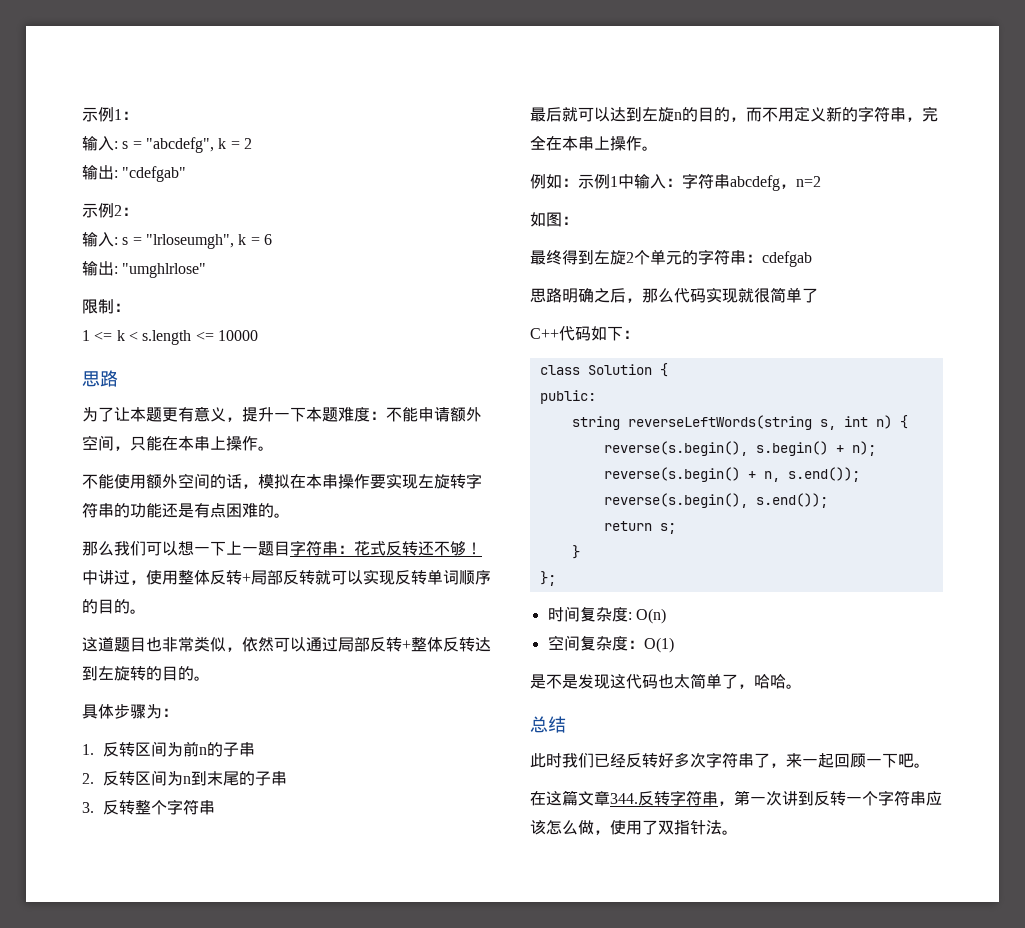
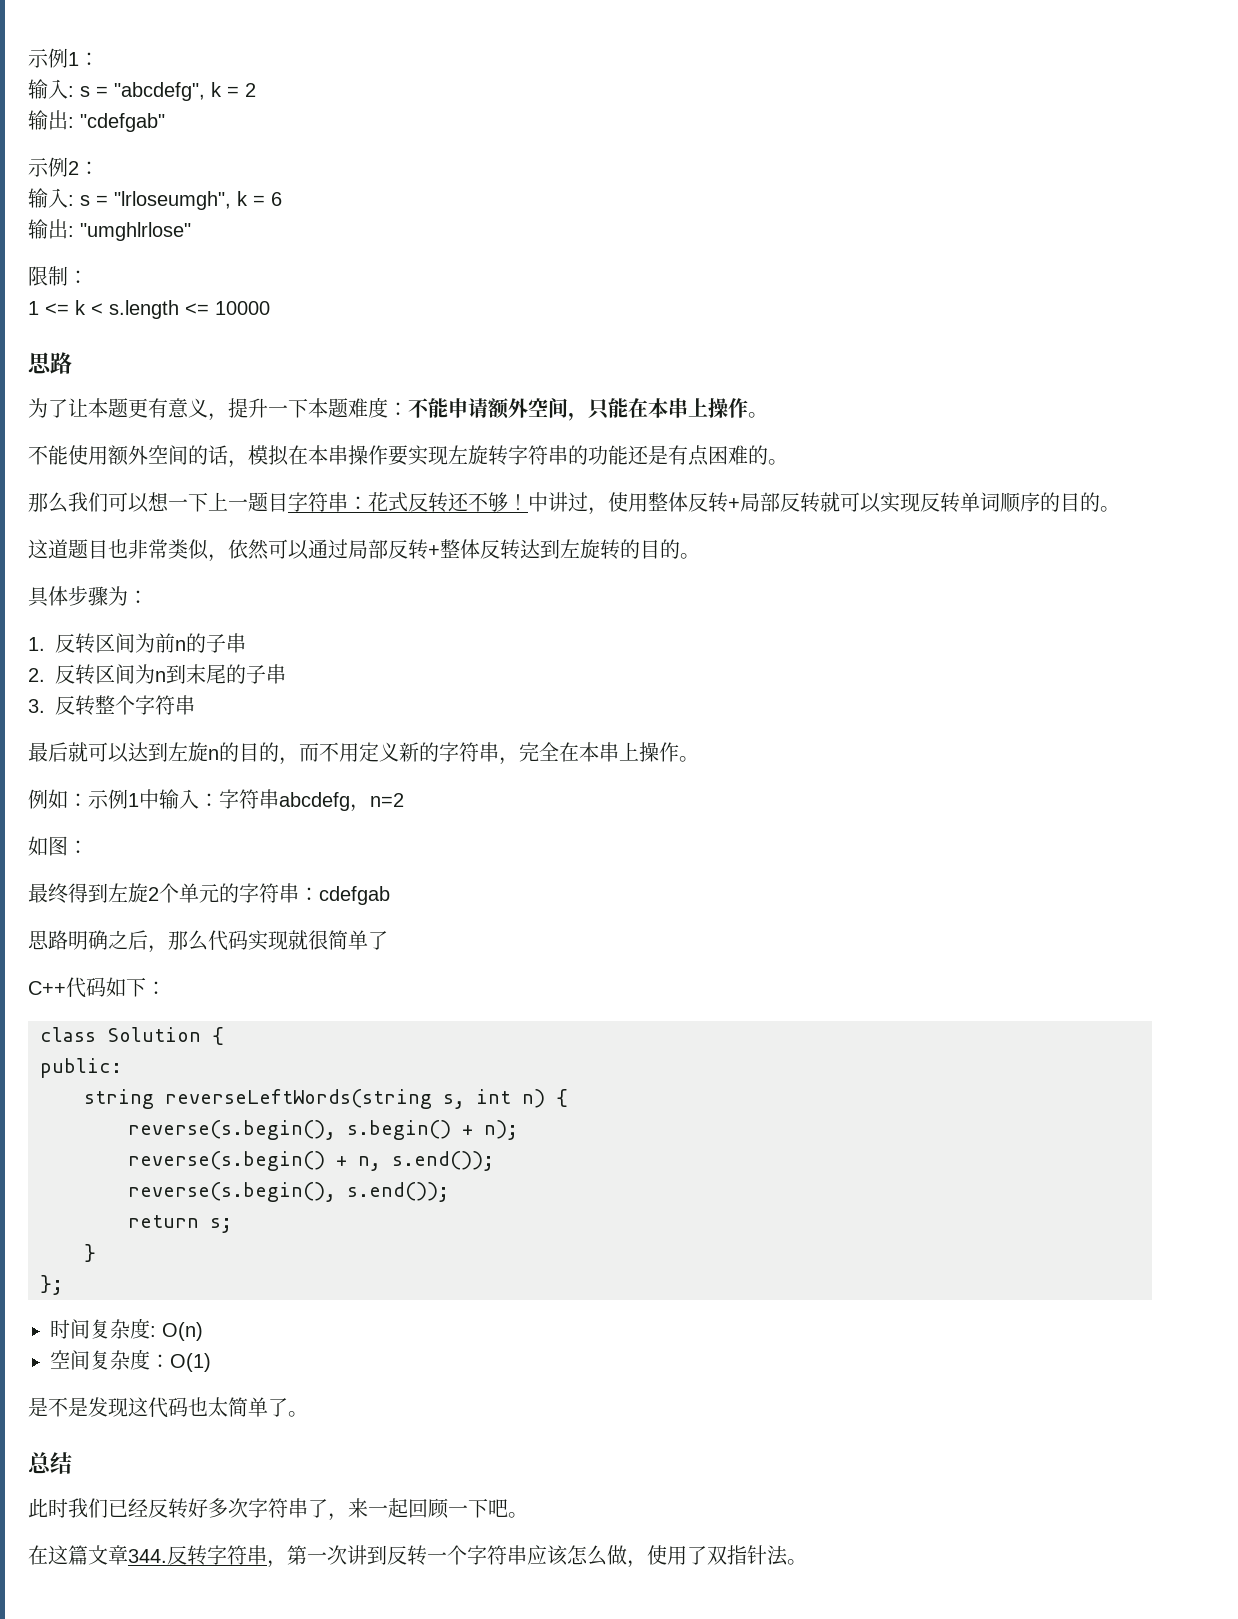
[738,673,786,689] ，哈哈 -> (288, 1407) none

